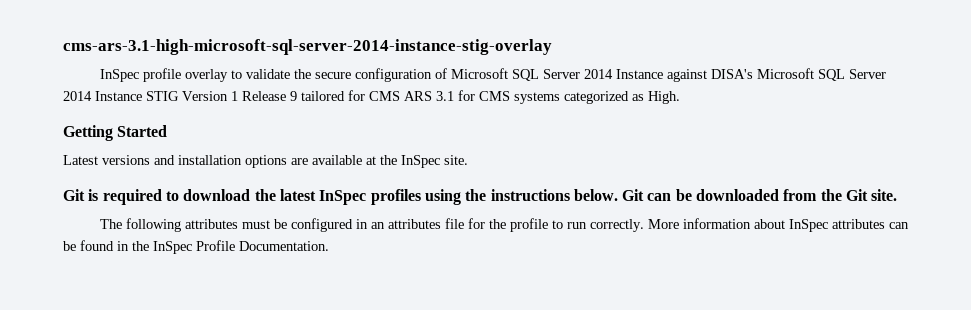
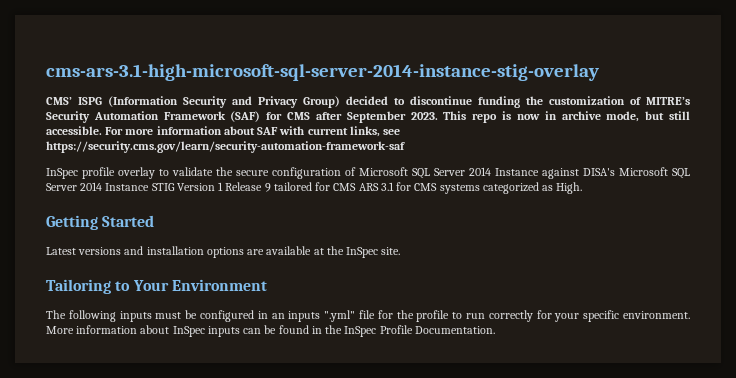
(552, 47) none -> [46,96,690,108] [46,111,690,123] [46,126,401,137] [46,141,405,153] // CMS’ ISPG (Information Security and Privacy Group) decided to discontinue funding the customization of MITRE’s Security Automation Framework (SAF) for CMS after September 2023. This repo is now in archive mode, but still accessible. For more information about SAF with current links, see https://security.cms.gov/learn/security-automation-framework-saf
[63,189,898,205] Git is required to download the latest InSpec profiles using the instructions below. Git can be downloaded from the Git site. -> [46,279,267,294] Tailoring to Your Environment
[184,219,238,229] attributes -> [119,311,152,322] inputs
[387,219,441,229] attributes -> [288,310,356,322] inputs ".yml"
[589,219,644,232] correctly. -> [488,310,690,322] correctly for your specific environment.
[831,219,885,229] attributes -> [207,326,240,337] inputs

